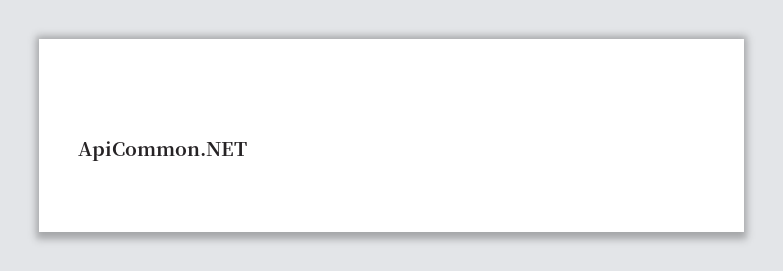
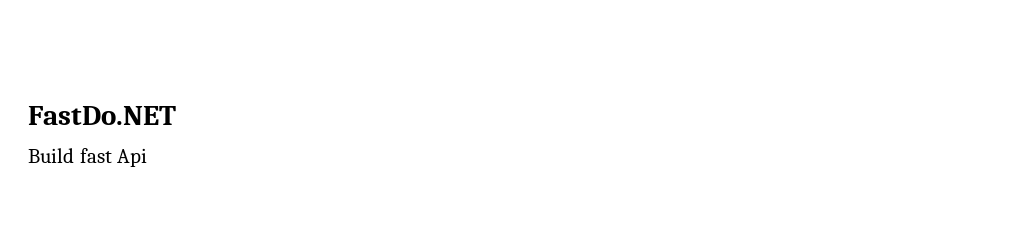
[78,141,247,161] ApiCommon.NET -> [28,106,176,125] [28,148,148,167] FastDo.NET // Build fast Api

